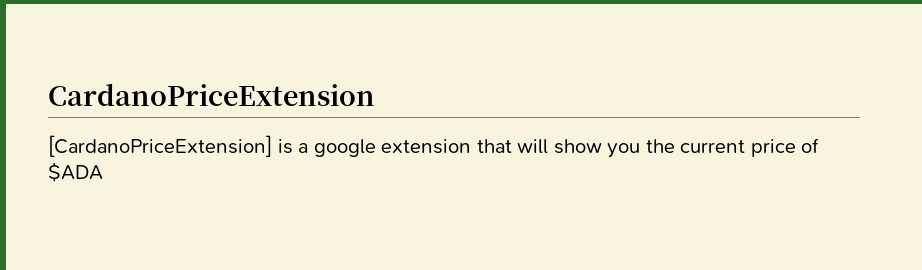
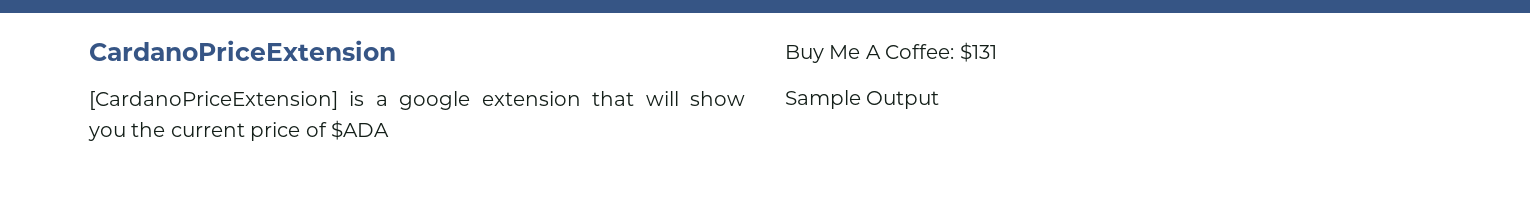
(103, 172) none -> [785,42,997,63] [785,90,940,109] // Buy Me A Coffee: $131 // Sample Output

